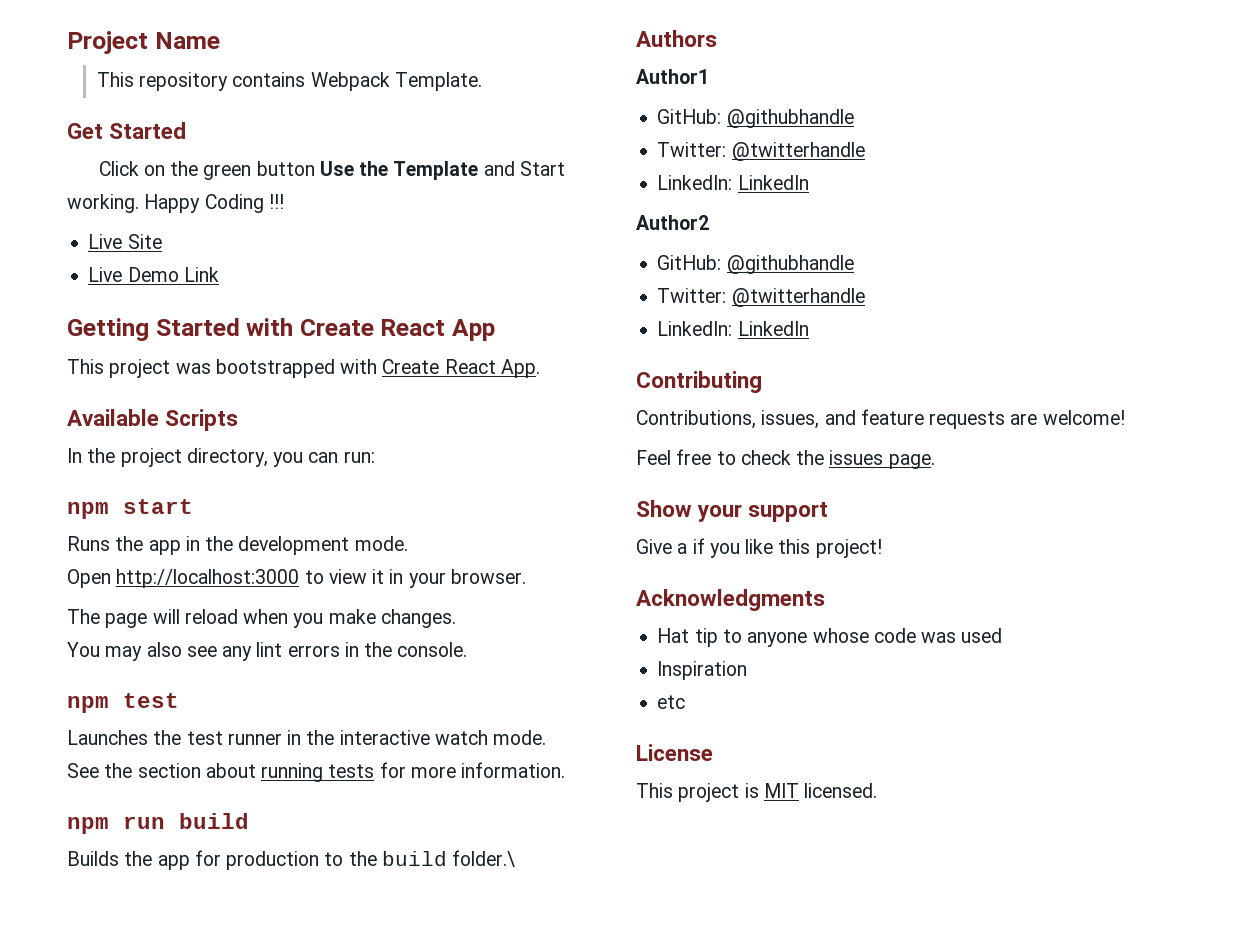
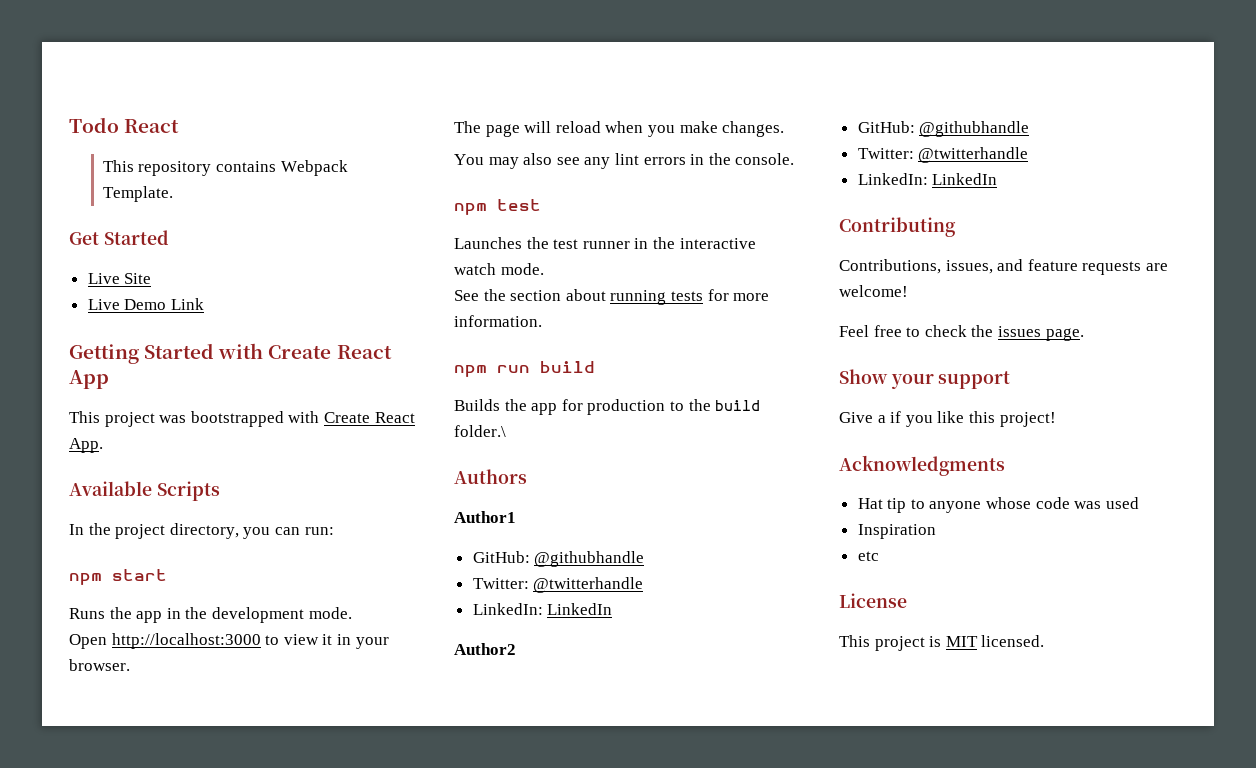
[67,31,220,54] Project Name -> [69,117,180,133] Todo React
[98,161,565,180] [67,194,284,213] // Click on the green button Use the Template and Start working. Happy Coding !!! -> (169, 237) none

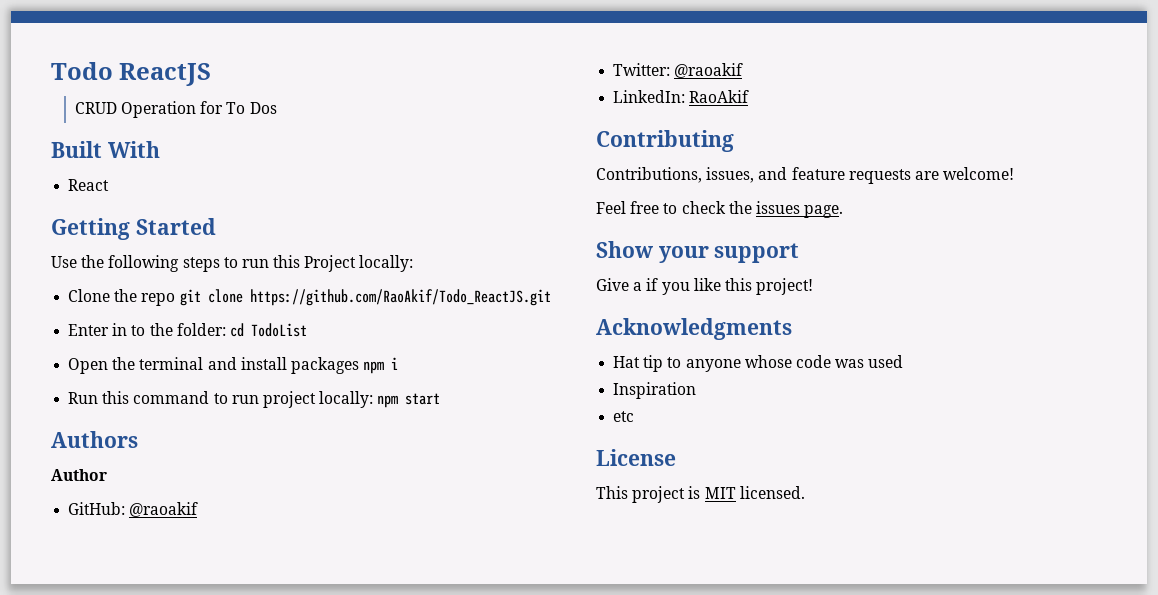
[124,119,180,133] [102,160,348,176] [102,186,173,202] [69,230,169,245] [87,273,152,284] [87,298,204,310] [69,343,392,364] [69,370,109,389] [69,411,415,427] [69,438,103,453] [69,481,220,501] [69,523,334,539] [69,569,167,585] [69,607,352,623] [69,633,389,649] [69,659,130,671] [454,121,785,137] [454,153,795,169] [454,199,541,215] [454,237,756,249] [454,263,544,275] [454,289,770,305] [454,315,542,327] [454,361,595,377] [454,399,761,415] [454,425,506,437] React // This repository contains Webpack Template. // Get Started // Live Site // Live Demo Link // Getting Started with Create React App // This project was bootstrapped with Create React App. // Available Scripts // In the project directory, you can run: // npm start // Runs the app in the development mode. // Open http://localhost:3000 to view it in your browser. // The page will reload when you make changes. // You may also see any lint errors in the console. // npm test // Launches the test runner in the interactive watch mode. // See the section about running tests for more information. // npm run build // Builds the app for production to the build folder.\ -> [119,63,212,86] [74,101,277,118] [51,141,160,158] [68,179,110,191] [51,218,216,240] [51,255,414,272] [68,289,551,306] [68,323,307,337] [68,357,399,374] [68,391,441,408] ReactJS // CRUD Operation for To Dos // Built With // React // Getting Started // Use the following steps to run this Project locally: // Clone the repo git clone https://github.com/RaoAkif/Todo_ReactJS.git // Enter in to the folder: cd TodoList // Open the terminal and install packages npm i // Run this command to run project locally: npm start
[454,511,516,523] [472,551,645,567] [472,577,644,593] [472,603,613,615] [454,643,516,655] [857,121,1030,137] [857,147,1029,163] [857,173,998,185] Author1 // GitHub: @githubhandle // Twitter: @twitterhandle // LinkedIn: LinkedIn // Author2 // GitHub: @githubhandle // Twitter: @twitterhandle // LinkedIn: LinkedIn -> [51,469,107,481] [68,502,199,517] [613,63,744,78] [613,90,750,103] Author // GitHub: @raoakif // Twitter: @raoakif // LinkedIn: RaoAkif

